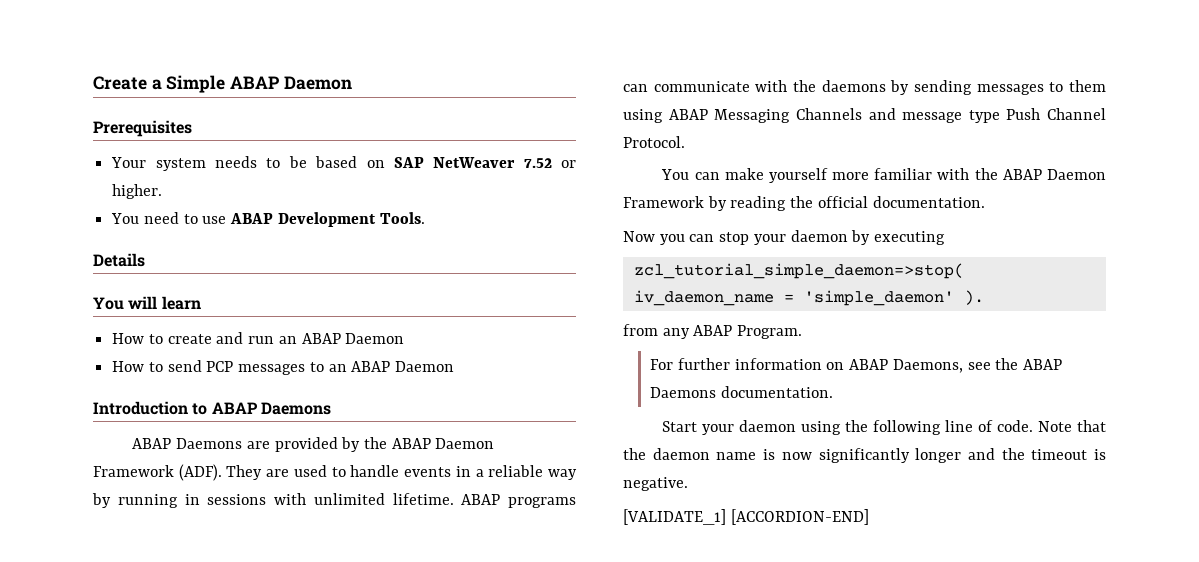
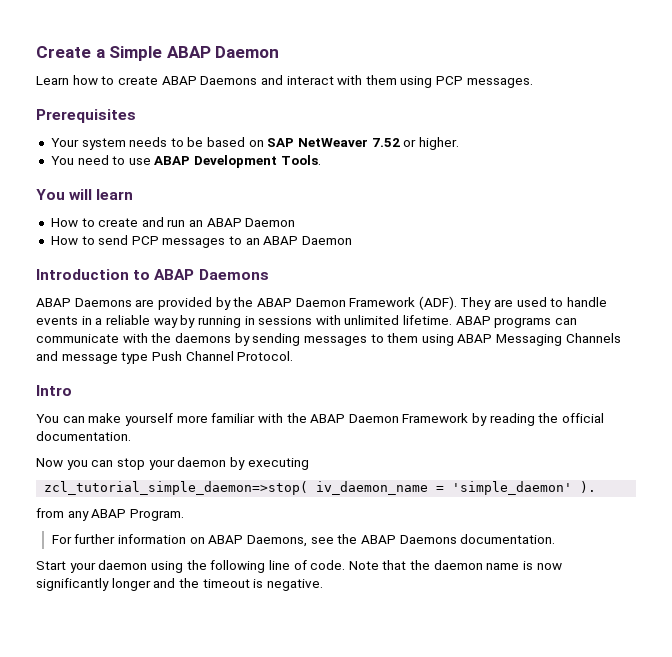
(352, 83) none -> [36,75,533,88] // Learn how to create ABAP Daemons and interact with them using PCP messages.
[93,253,145,267] // Details -> (321, 160) none
(685, 142) none -> [36,385,72,396] // Intro
[623,509,869,525] // [VALIDATE_1] [ACCORDION-END] -> (323, 585) none

